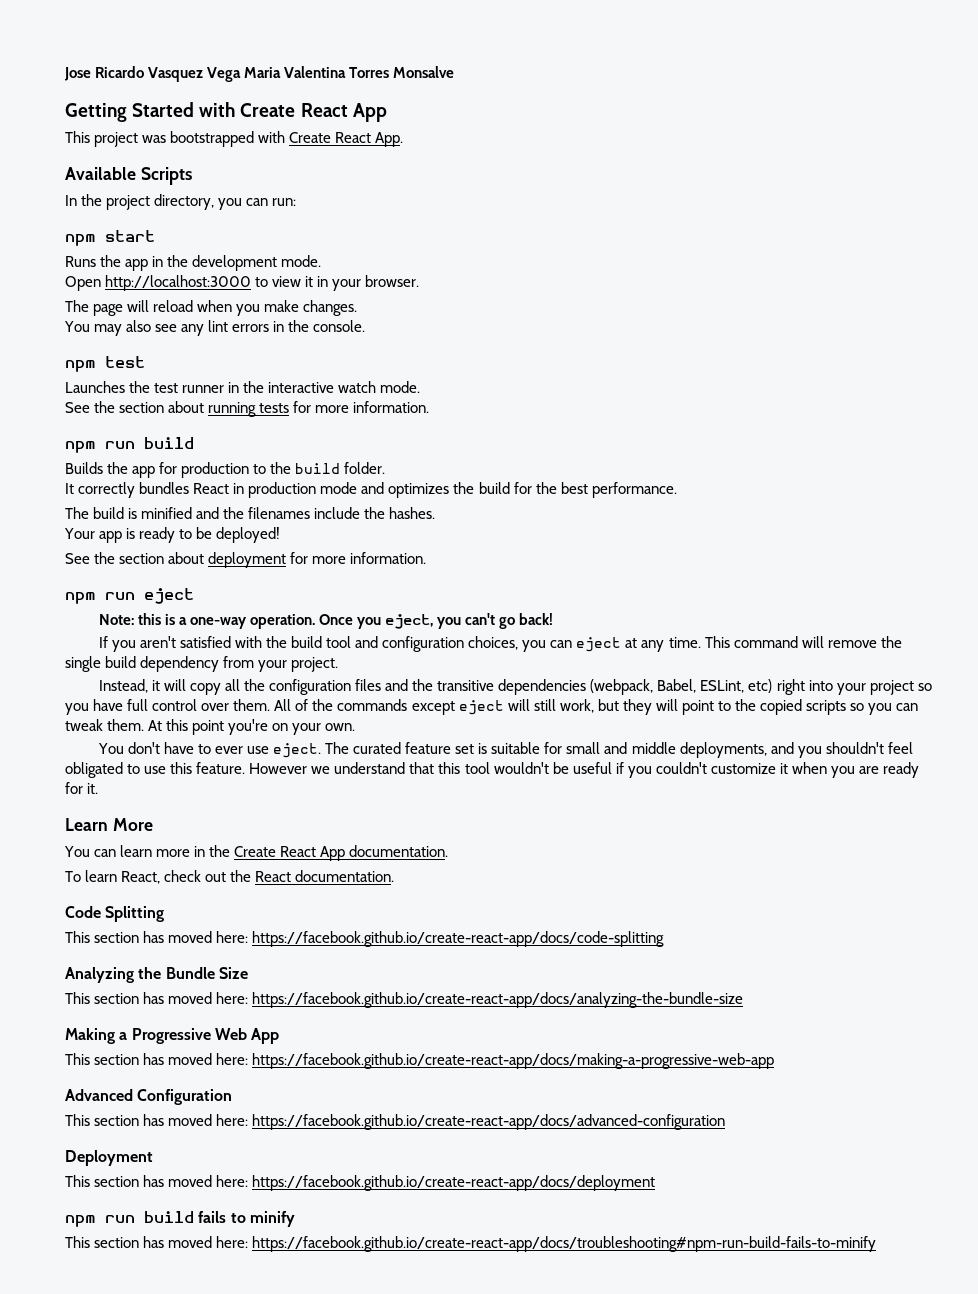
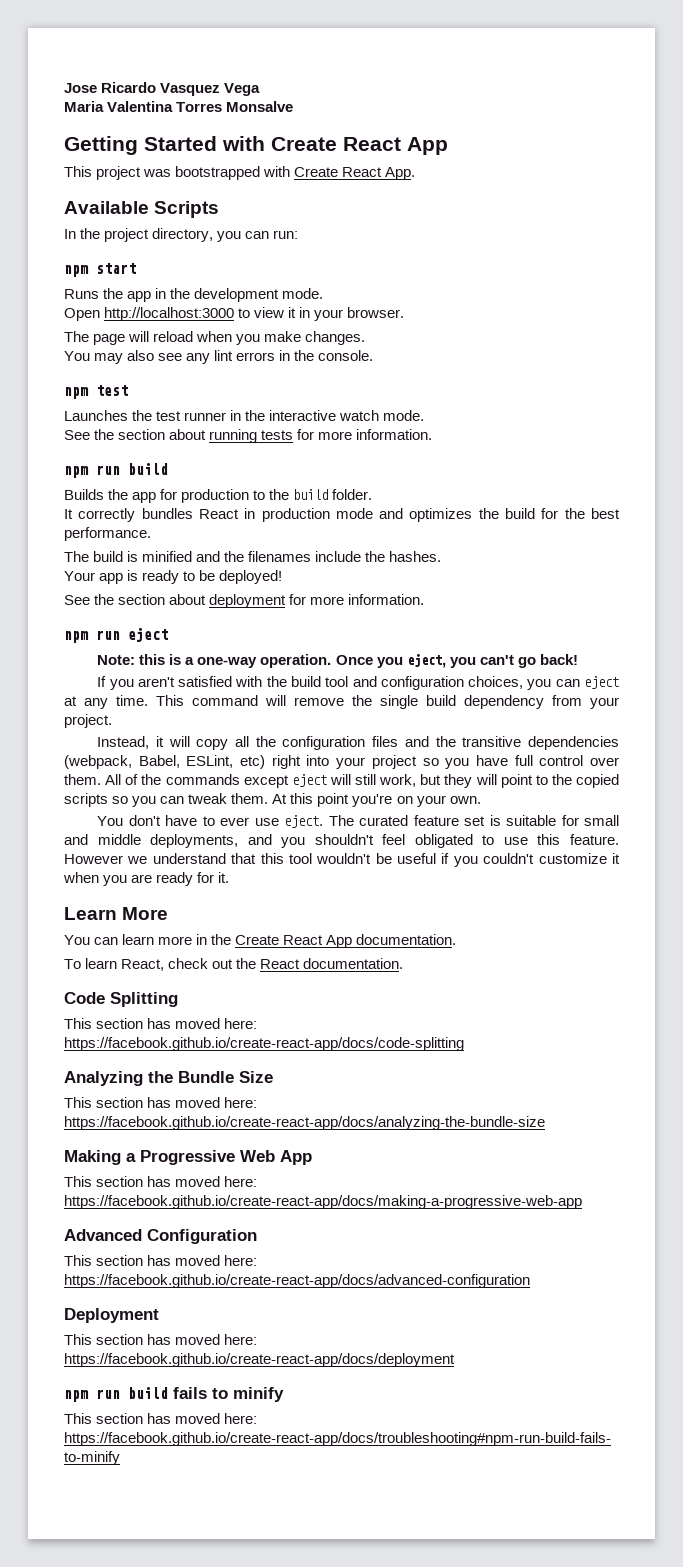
(242, 74) none -> (261, 89) //

